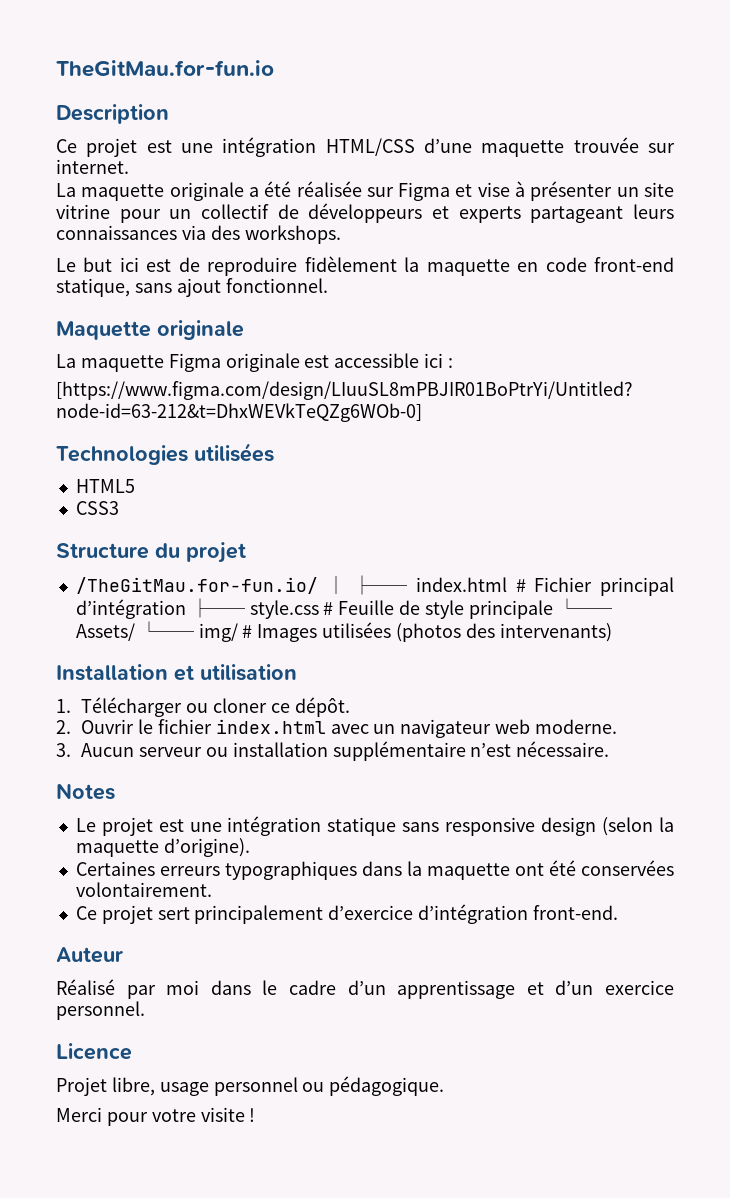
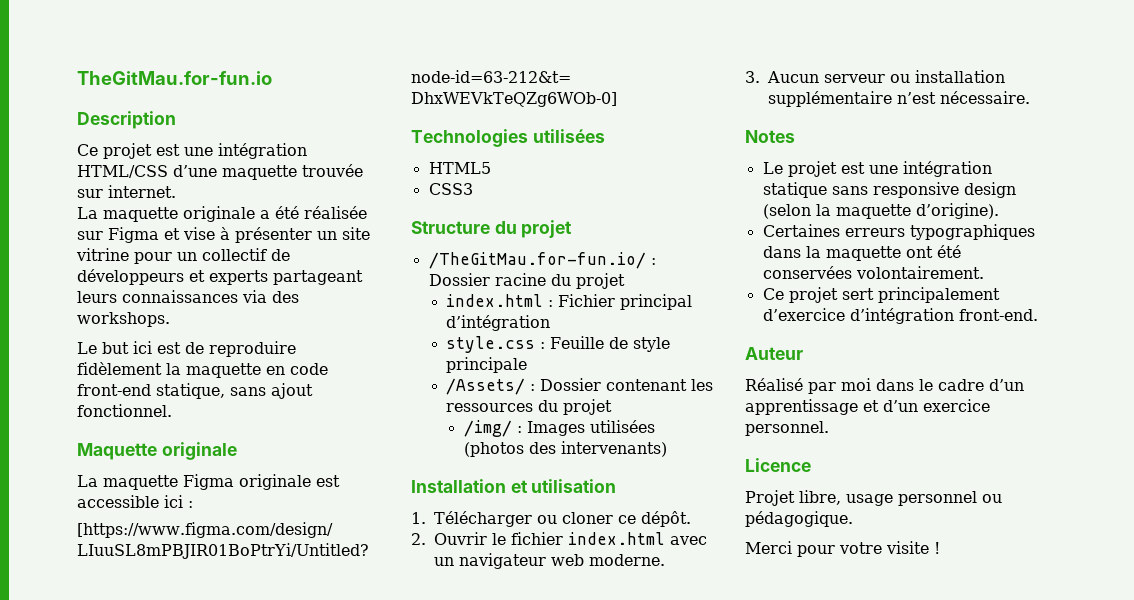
[326,575,526,595] │ ├── index.html # -> [650,258,656,265] [428,273,625,289] [446,294,554,307] : Dossier racine du projet // index.html :
[190,598,334,619] ├── style.css # -> [446,336,546,353] // style.css :
[557,598,612,615] [75,621,253,642] └── Assets/ └── img/ # -> [446,378,714,395] [446,399,613,415] [463,420,522,437] // /Assets/ : Dossier contenant les ressources du projet // /img/ :

